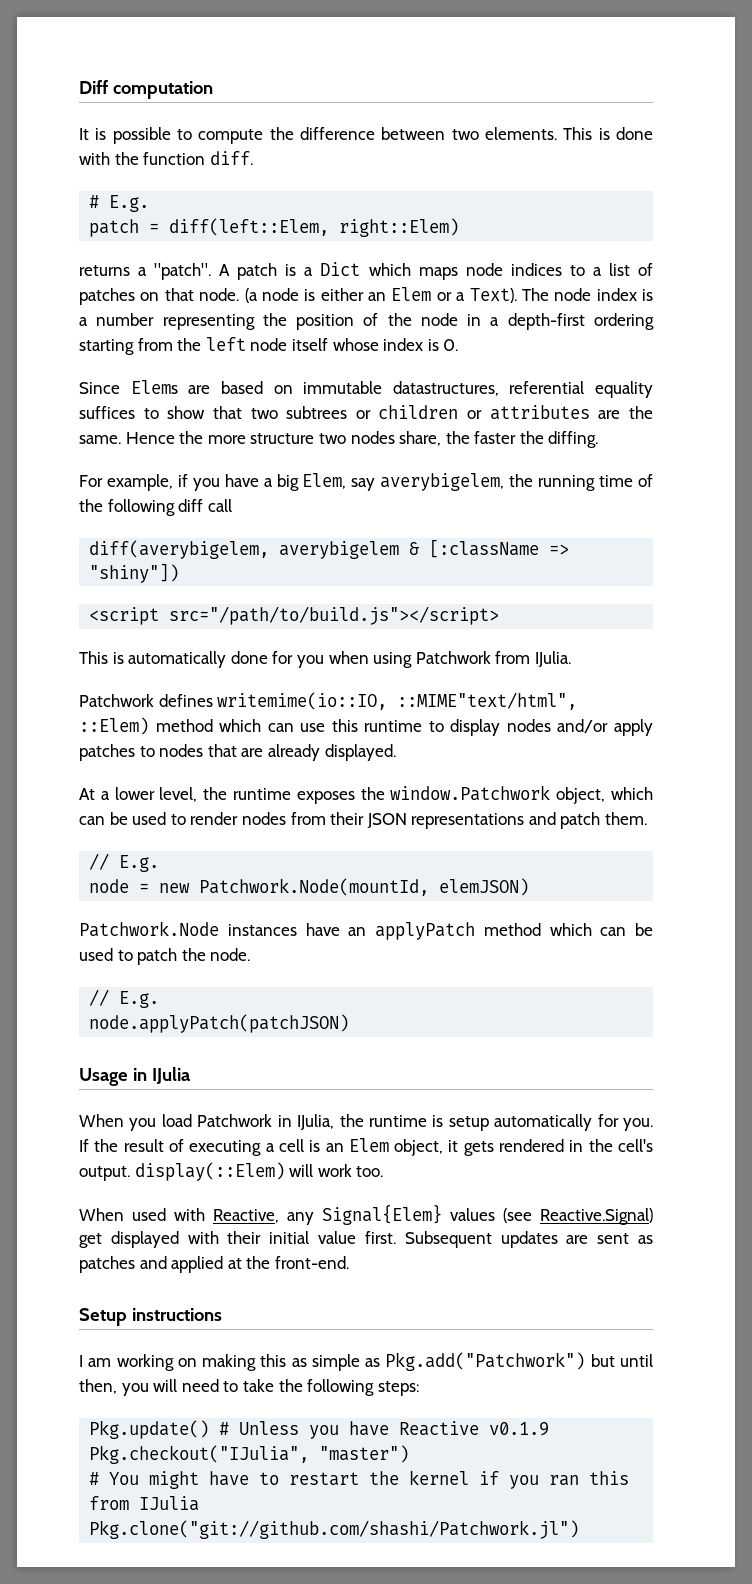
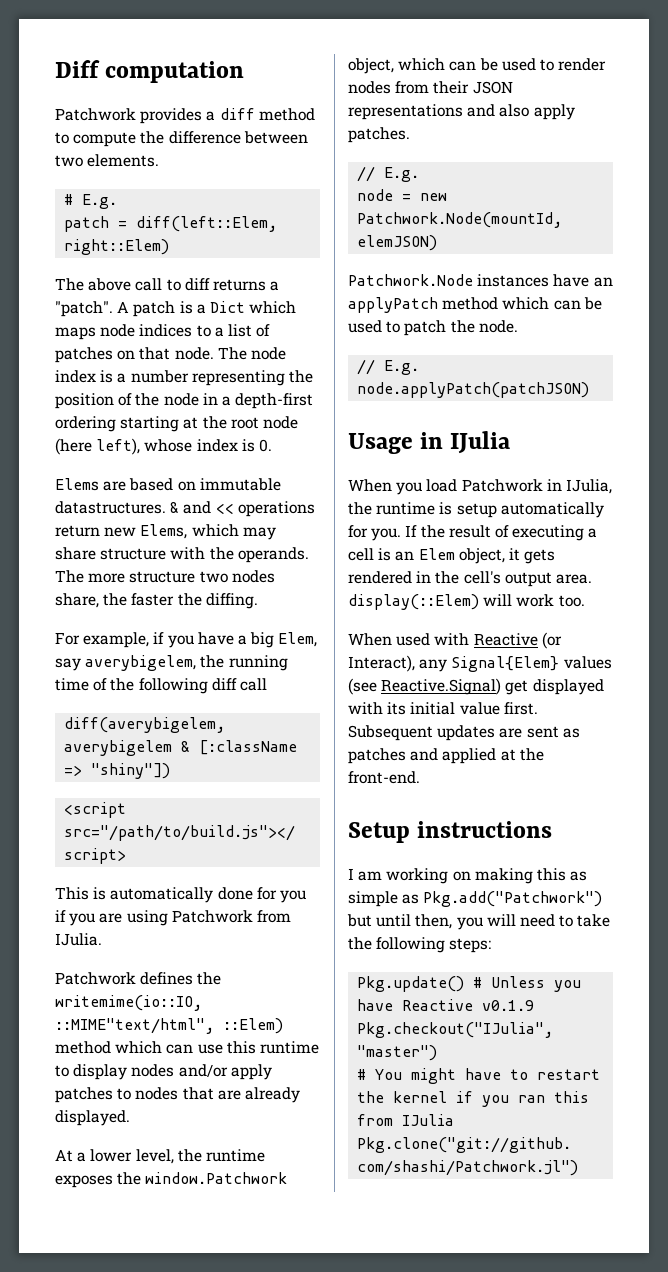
[79,127,171,144] It is possible -> [55,108,315,124] Patchwork provides a diff method
[563,127,653,140] [79,151,253,165] This is done with the function diff. -> (160, 160) none
(460, 227) none -> [55,278,210,291] The above call to diff
[244,287,517,303] (a node is either an Elem or a Text). -> (214, 353) none
[137,337,328,351] from the left node itself -> [183,416,298,429] [55,438,141,455] at the root node (here left),
[79,382,120,394] Since -> (272, 445) none
[392,381,653,398] [79,405,653,420] [79,431,204,444] datastructures, referential equality suffices to show that two subtrees or children or attributes are the same. Hence the -> [55,501,315,517] [55,524,276,540] [55,547,309,563] [55,570,84,583] datastructures. & and << operations return new Elems, which may share structure with the operands. The
[328,651,369,664] when -> [55,910,123,926] if you are
(213, 700) none -> [197,972,222,985] the
[560,812,648,829] patch them. -> [499,104,575,120] [348,127,410,143] also apply patches.
[79,1166,130,1181] output. -> [504,572,592,587] output area.
[213,1209,279,1223] Reactive, -> [473,632,562,649] [348,655,415,672] Reactive (or Interact),
[227,1231,262,1244] their -> [387,702,407,715] its

